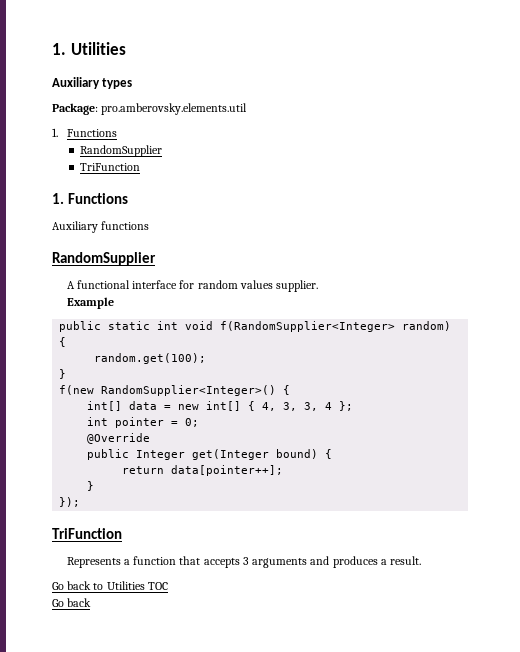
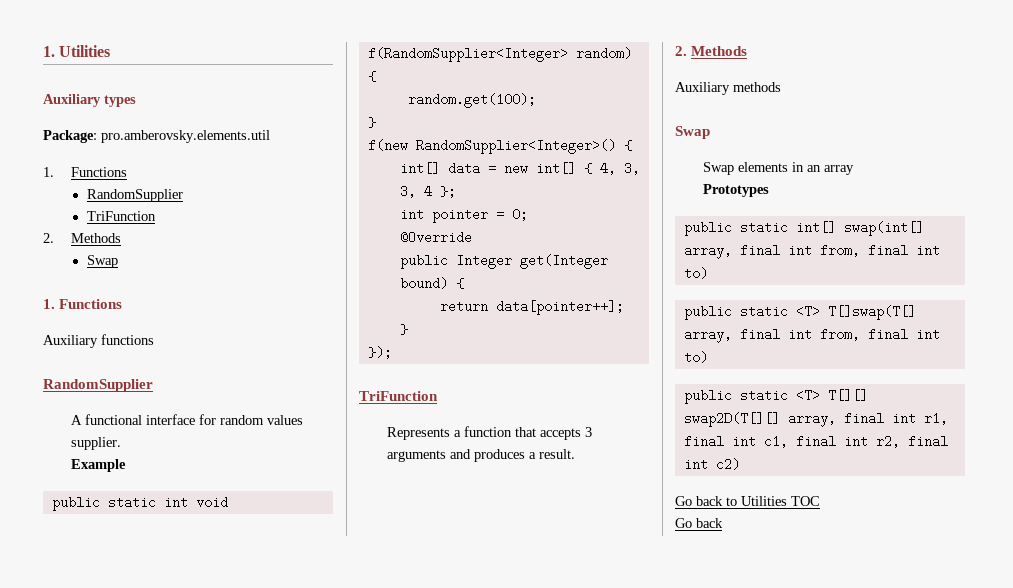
(140, 167) none -> [43,233,121,243] [86,255,118,268] // 2. Methods // Swap
(422, 560) none -> [675,46,748,56] [675,82,781,95] [675,126,710,139] [702,162,854,175] [702,184,769,197] [683,221,924,236] [683,244,940,259] [683,267,708,280] [683,305,916,320] [683,328,940,343] [683,351,708,364] [683,389,868,404] [683,412,948,427] [683,435,948,448] [683,458,740,471] // 2. Methods // Auxiliary methods // Swap // Swap elements in an array // Prototypes // public static int[] swap(int[] array, final int from, final int to) // public static <T> T[]swap(T[] array, final int from, final int to) // public static <T> T[][] swap2D(T[][] array, final int r1, final int c1, final int r2, final int c2)

